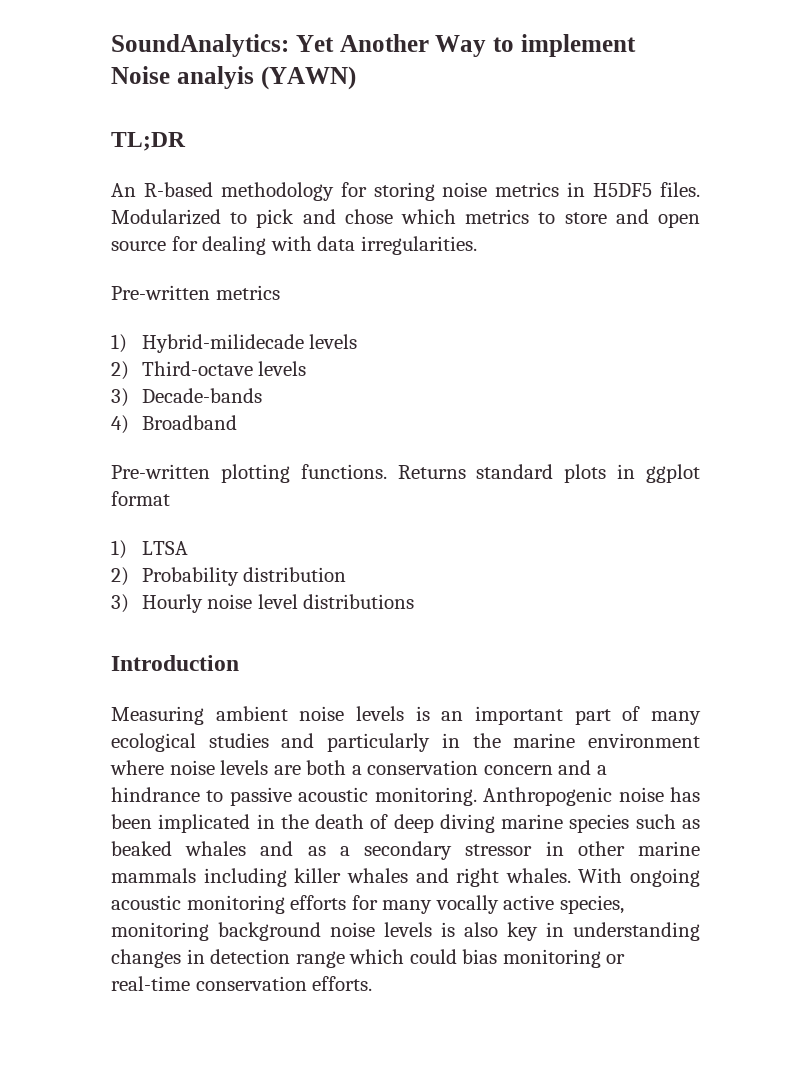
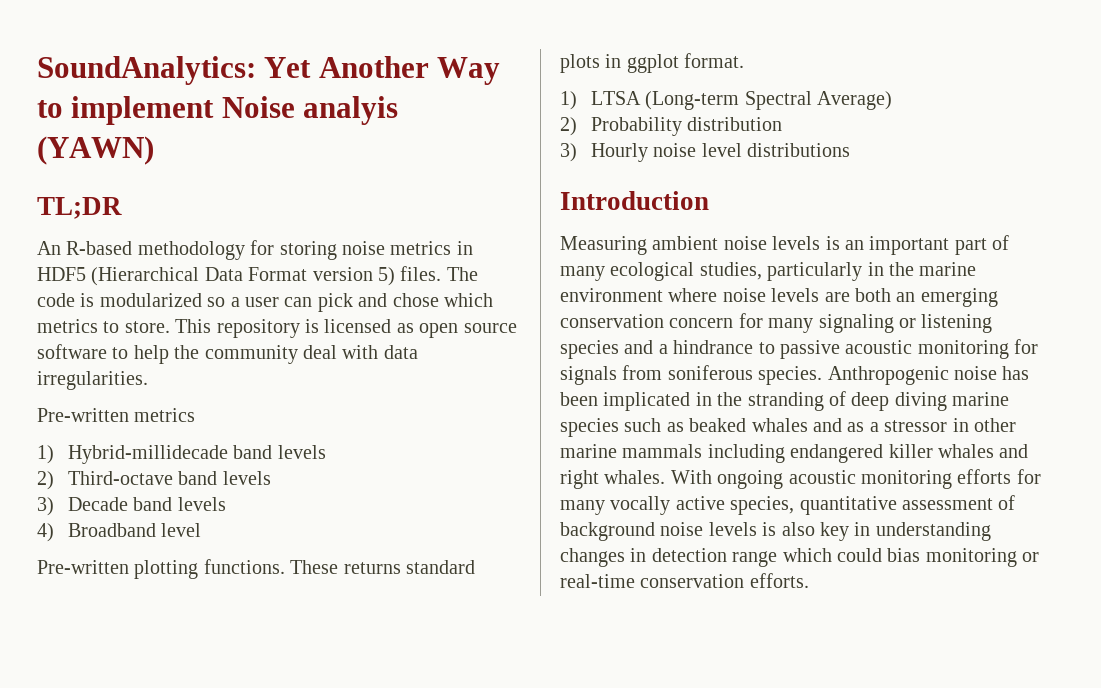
[593,182,701,197] [111,209,248,225] H5DF5 files. Modularized to -> [37,266,478,286] [37,293,313,307] HDF5 (Hierarchical Data Format version 5) files. The code is modularized so a user can
[564,209,700,228] [111,236,267,255] store and open source for dealing -> [124,319,517,338] [37,344,337,364] store. This repository is licensed as open source software to help the community deal
[141,334,304,353] Hybrid-milidecade -> [67,445,273,464] Hybrid-millidecade band
(253, 368) none -> [178,471,218,485] band
[141,388,262,403] Decade-bands -> [67,497,226,511] Decade band levels
(237, 422) none -> [161,523,202,537] level
[397,465,466,479] Returns -> [290,560,401,574] These returns
[111,491,170,506] format -> [684,53,745,68] format.
(188, 548) none -> [645,91,893,110] (Long-term Spectral Average)
[208,733,315,748] studies and -> [699,262,762,280] studies,
[351,760,553,775] a conservation concern -> [896,288,998,307] [560,313,993,333] [560,340,619,359] an emerging conservation concern for many signaling or listening species
[374,787,477,806] monitoring. -> [917,339,1039,359] [560,365,823,385] monitoring for signals from soniferous species.
[315,814,365,829] death -> [747,392,824,411] stranding
[364,841,453,860] secondary -> (879, 427) none
(287, 877) none -> [790,444,884,463] endangered
[111,922,209,941] monitoring -> [799,495,1016,515] quantitative assessment of

